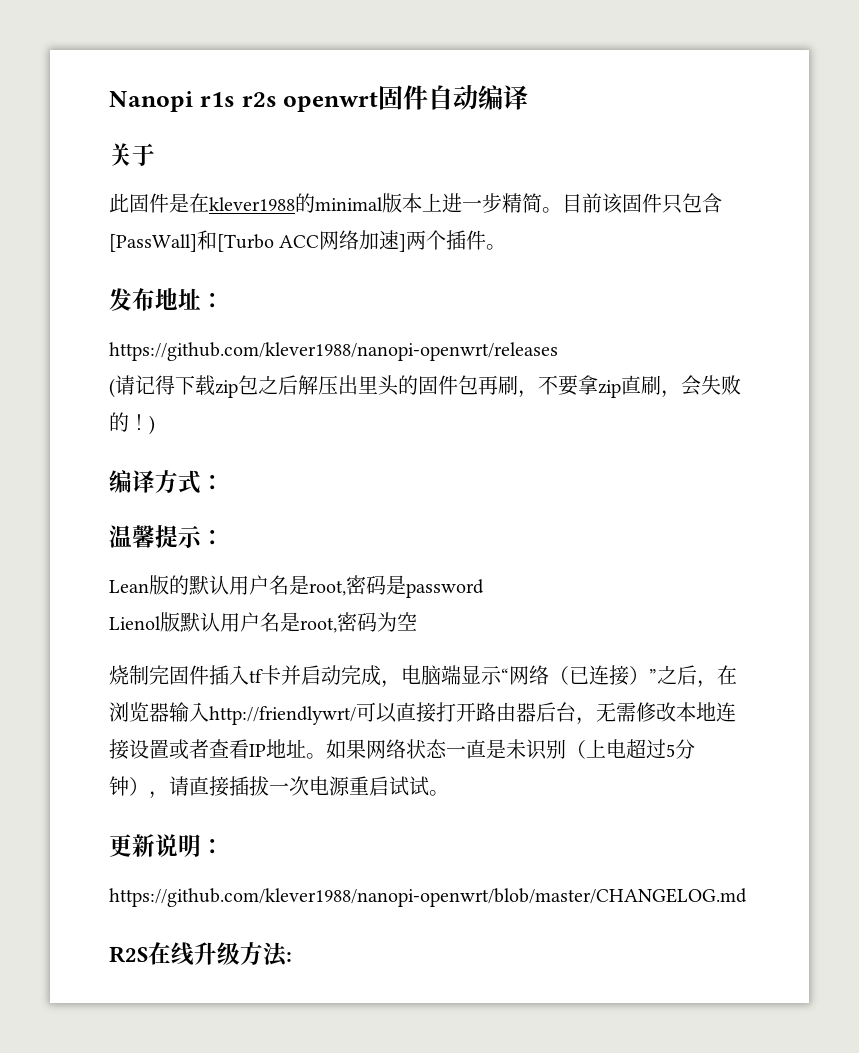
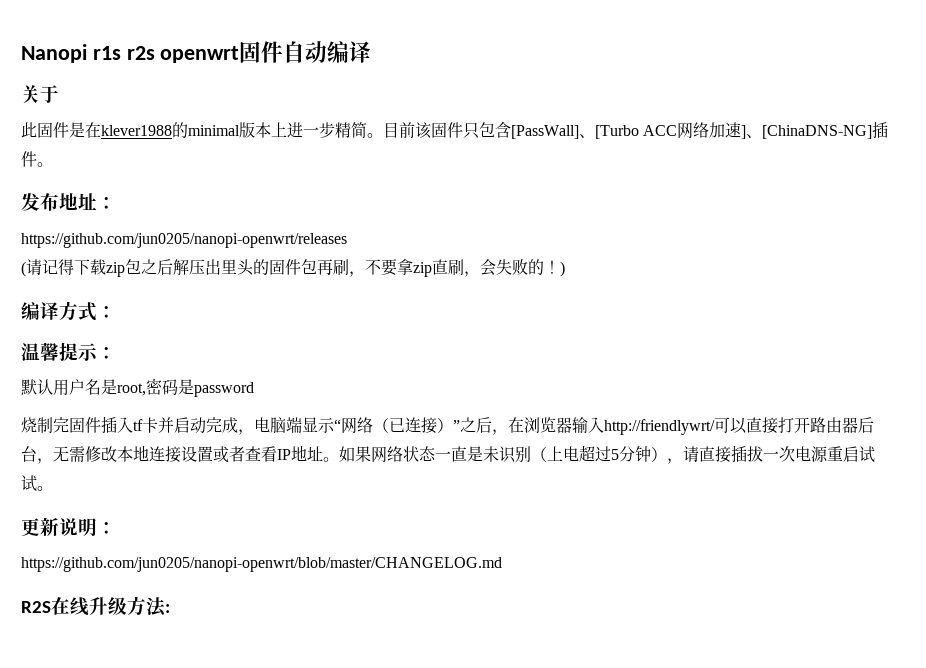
[197,230,217,250] 和 -> [579,134,595,138] 、
[406,230,447,250] 两个 -> [746,125,873,139] 、[ChinaDNS-NG]
[109,342,558,361] https://github.com/klever1988/nanopi-openwrt/releases -> [21,233,347,248] https://github.com/jun0205/nanopi-openwrt/releases
[109,575,189,595] Lean版的 -> (116, 353) none
[109,612,417,633] // Lienol版默认用户名是root,密码为空 -> (254, 389) none
[109,888,747,907] https://github.com/klever1988/nanopi-openwrt/blob/master/CHANGELOG.md -> [21,557,502,572] https://github.com/jun0205/nanopi-openwrt/blob/master/CHANGELOG.md

